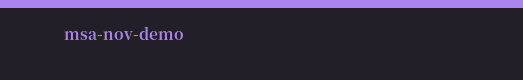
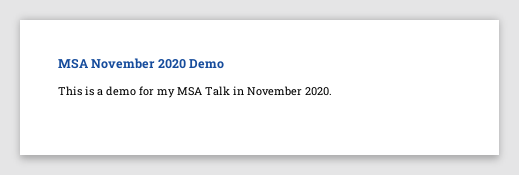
[64,26,184,40] msa-nov-demo -> [58,58,225,69] [58,86,332,98] MSA November 2020 Demo // This is a demo for my MSA Talk in November 2020.

